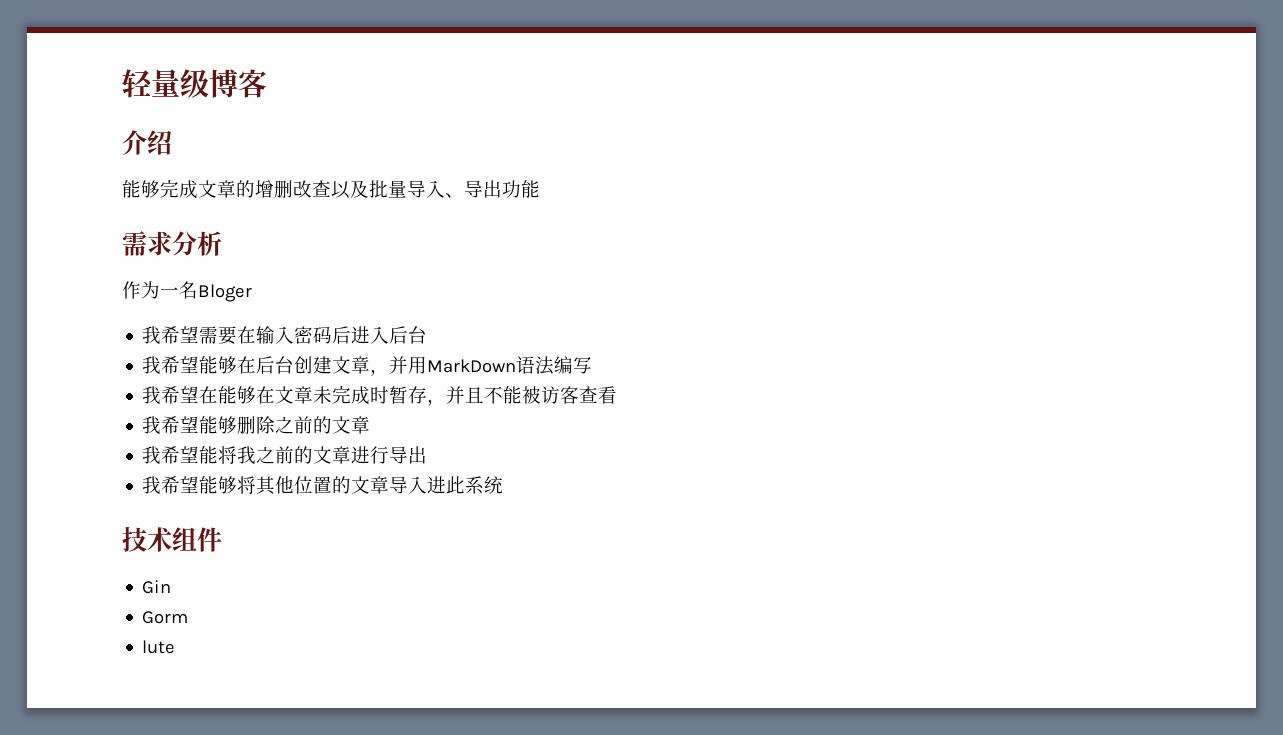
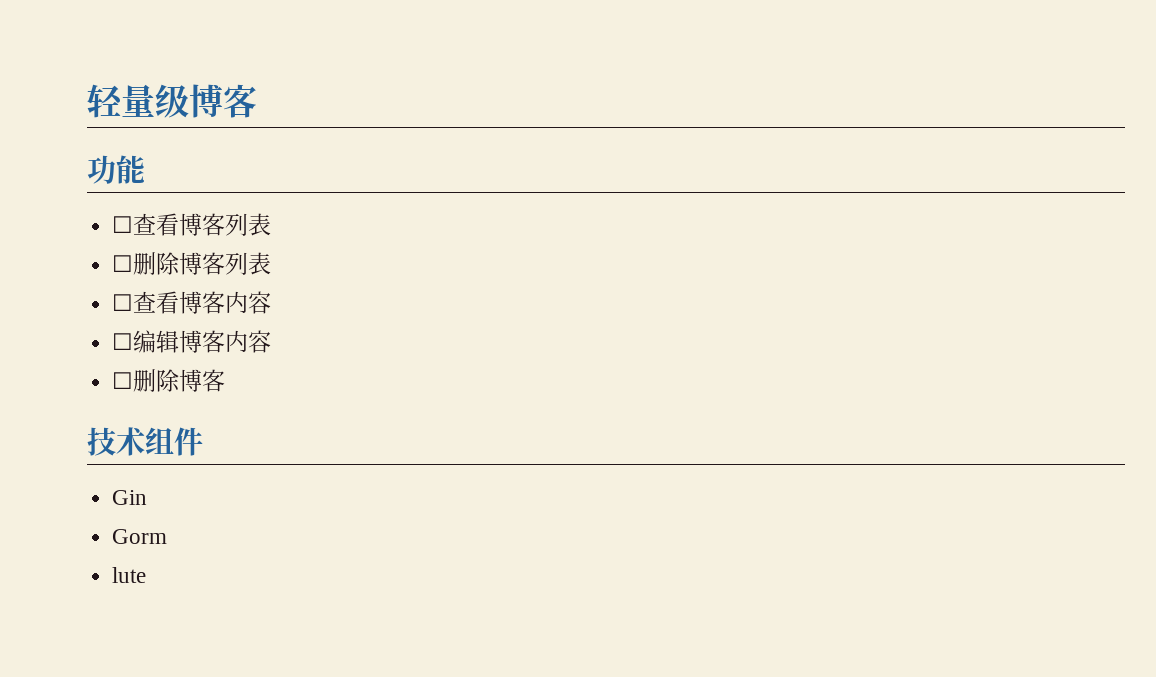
[122,130,172,155] [122,179,540,199] [122,231,222,256] [122,281,252,302] [142,326,428,345] [142,356,593,376] [142,385,618,406] [142,416,371,434] [142,446,428,464] [142,476,504,495] 介绍 // 能够完成文章的增删改查以及批量导入、导出功能 // 需求分析 // 作为一名Bloger // 我希望需要在输入密码后进入后台 // 我希望能够在后台创建文章，并用MarkDown语法编写 // 我希望在能够在文章未完成时暂存，并且不能被访客查看 // 我希望能够删除之前的文章 // 我希望能将我之前的文章进行导出 // 我希望能够将其他位置的文章导入进此系统 -> [87,155,145,184] [112,213,272,236] [112,252,272,275] [112,291,272,314] [112,330,272,353] [112,369,226,392] 功能 // ☐查看博客列表 // ☐删除博客列表 // ☐查看博客内容 // ☐编辑博客内容 // ☐删除博客

